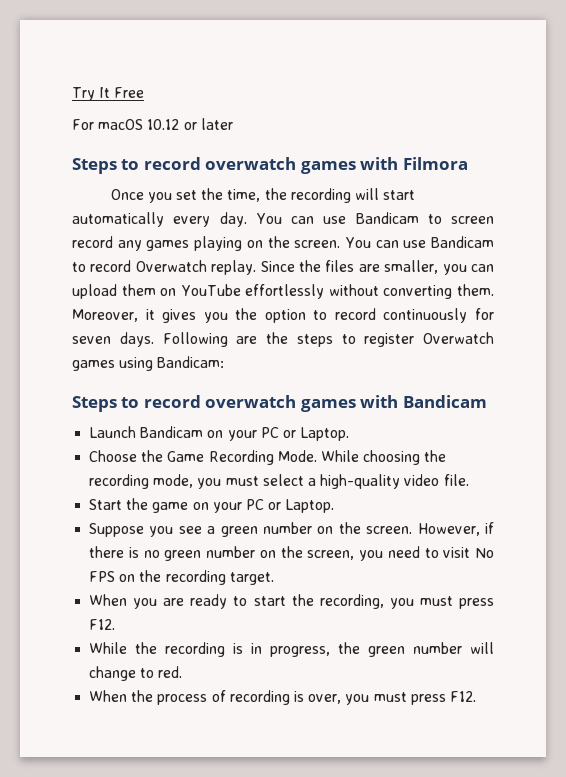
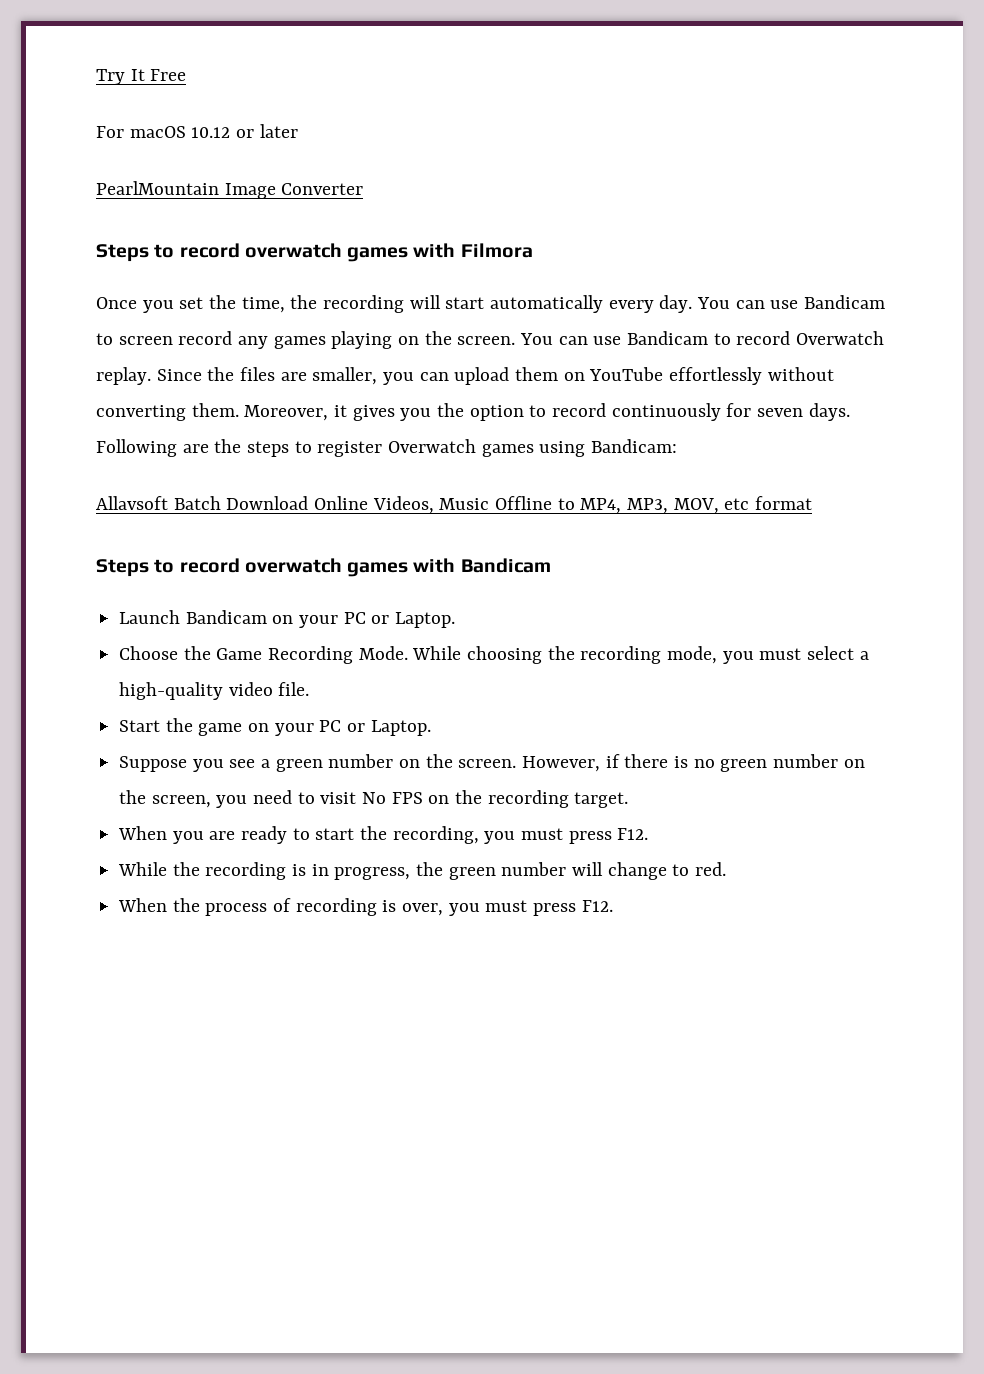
(233, 124) none -> [96,181,364,199] // PearlMountain Image Converter
(225, 362) none -> [96,496,813,514] // Allavsoft Batch Download Online Videos, Music Offline to MP4, MP3, MOV, etc format

